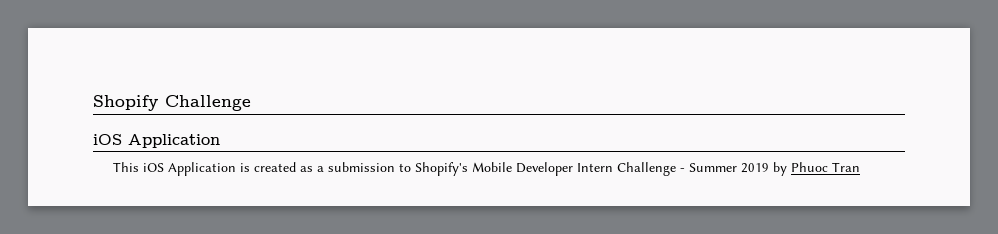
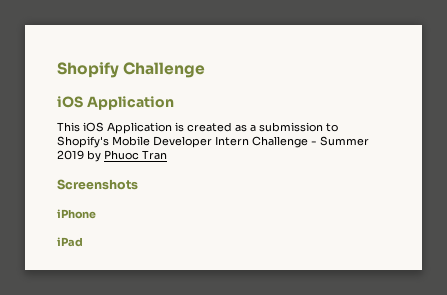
(860, 167) none -> [57,179,138,190] [57,209,96,219] [57,237,83,247] // Screenshots // iPhone // iPad

